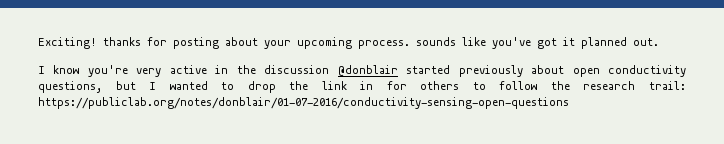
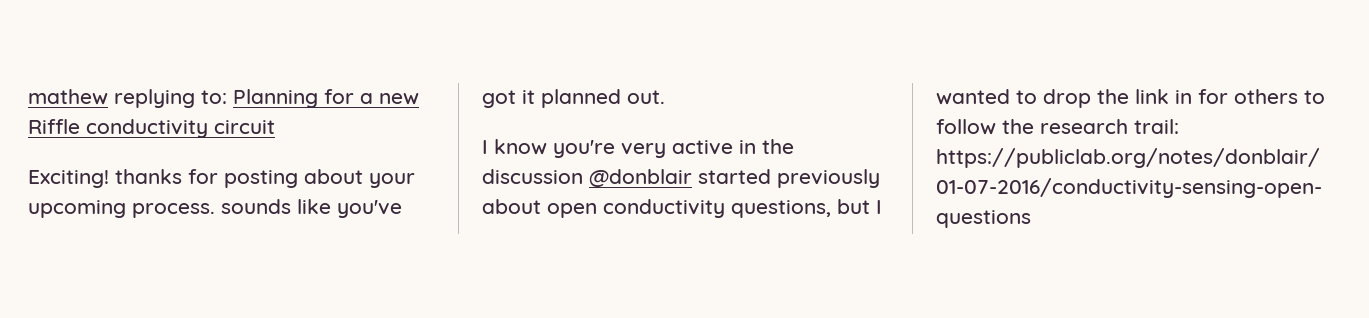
(38, 43) none -> [28,89,419,108] [28,119,275,138] mathew replying to: Planning for a new Riffle conductivity circuit //

